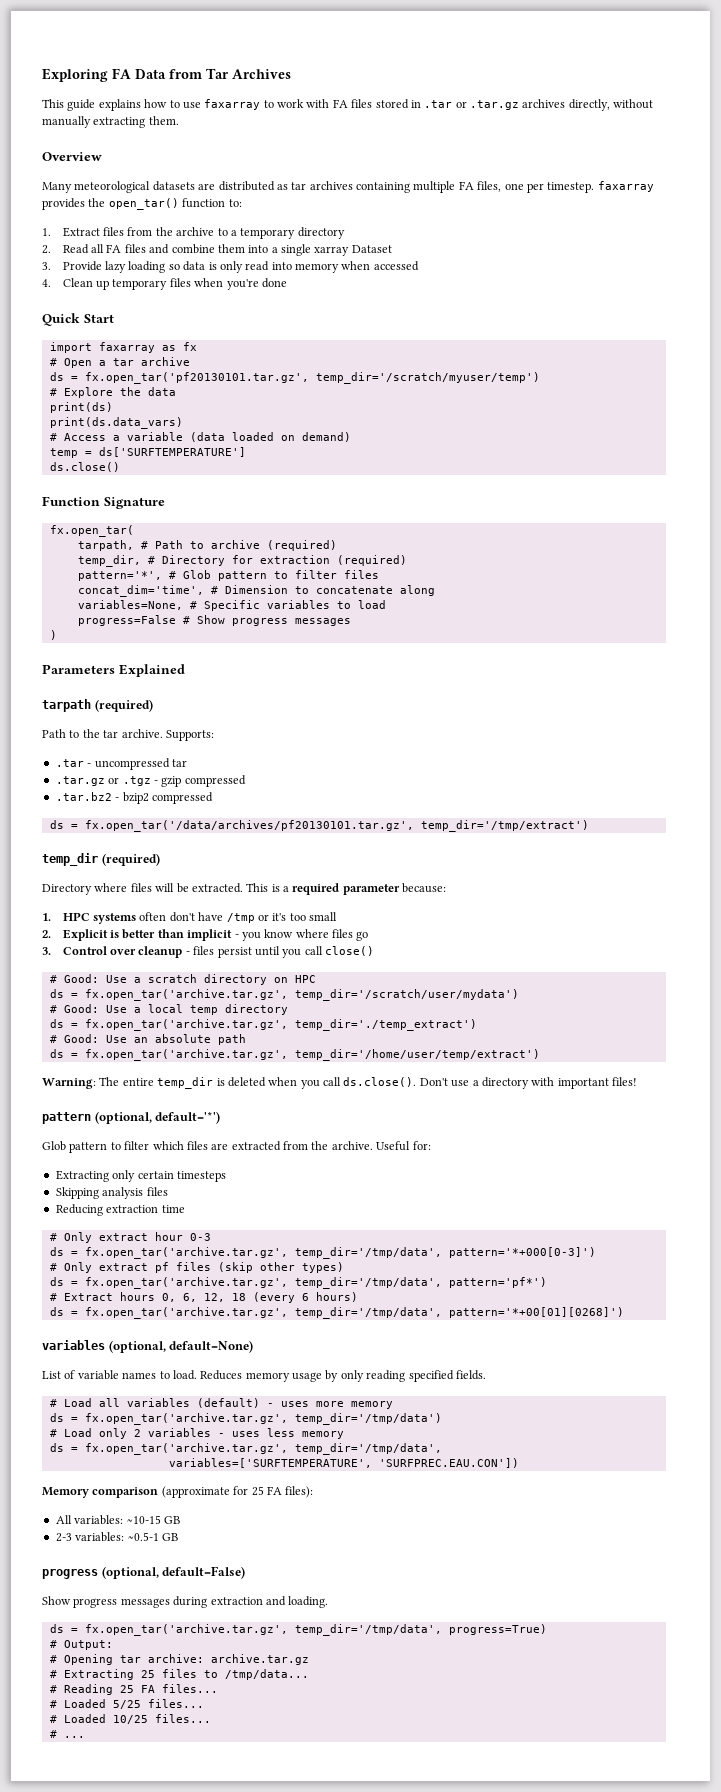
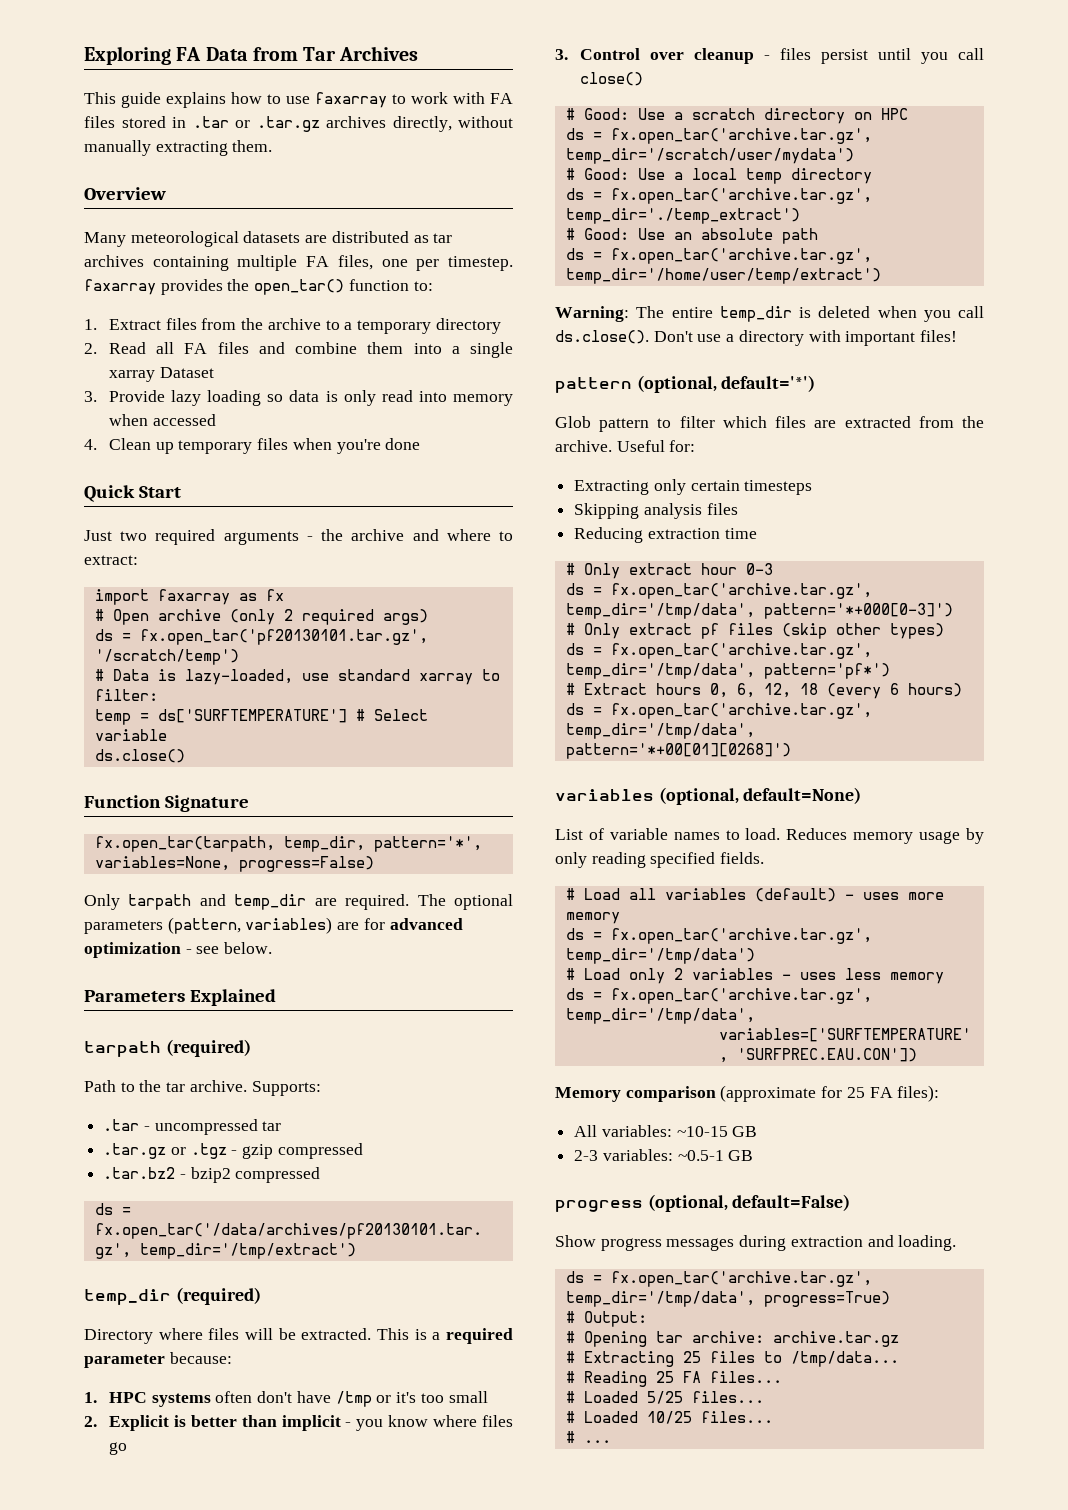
(114, 318) none -> [84,529,513,545] [84,555,138,565] // Just two required arguments - the archive and where to extract:
[98,357,190,366] a tar archive -> [157,609,428,625] archive (only 2 required args)
[315,372,540,384] [49,387,176,398] [49,402,113,413] [49,417,183,429] [49,432,351,442] temp_dir='/scratch/myuser/temp') // # Explore the data // print(ds) // print(ds.data_vars) // # Access a variable (data loaded on demand) -> [94,649,239,665] [94,669,500,685] [94,689,158,701] '/scratch/temp') // # Data is lazy-loaded, use standard xarray to filter:
(246, 452) none -> [355,709,428,721] [94,729,167,741] # Select variable
[49,525,134,537] [77,540,337,551] [77,555,407,567] [77,570,379,581] [77,585,435,597] [77,600,386,611] [77,615,351,626] [49,630,57,640] fx.open_tar( // tarpath, # Path to archive (required) // temp_dir, # Directory for extraction (required) // pattern='*', # Glob pattern to filter files // concat_dim='time', # Dimension to concatenate along // variables=None, # Specific variables to load // progress=False # Show progress messages // ) -> [94,836,482,852] [94,856,374,872] [84,894,513,910] [84,917,463,934] [84,942,273,958] fx.open_tar(tarpath, temp_dir, pattern='*', variables=None, progress=False) // Only tarpath and temp_dir are required. The optional parameters (pattern, variables) are for advanced optimization - see below.

